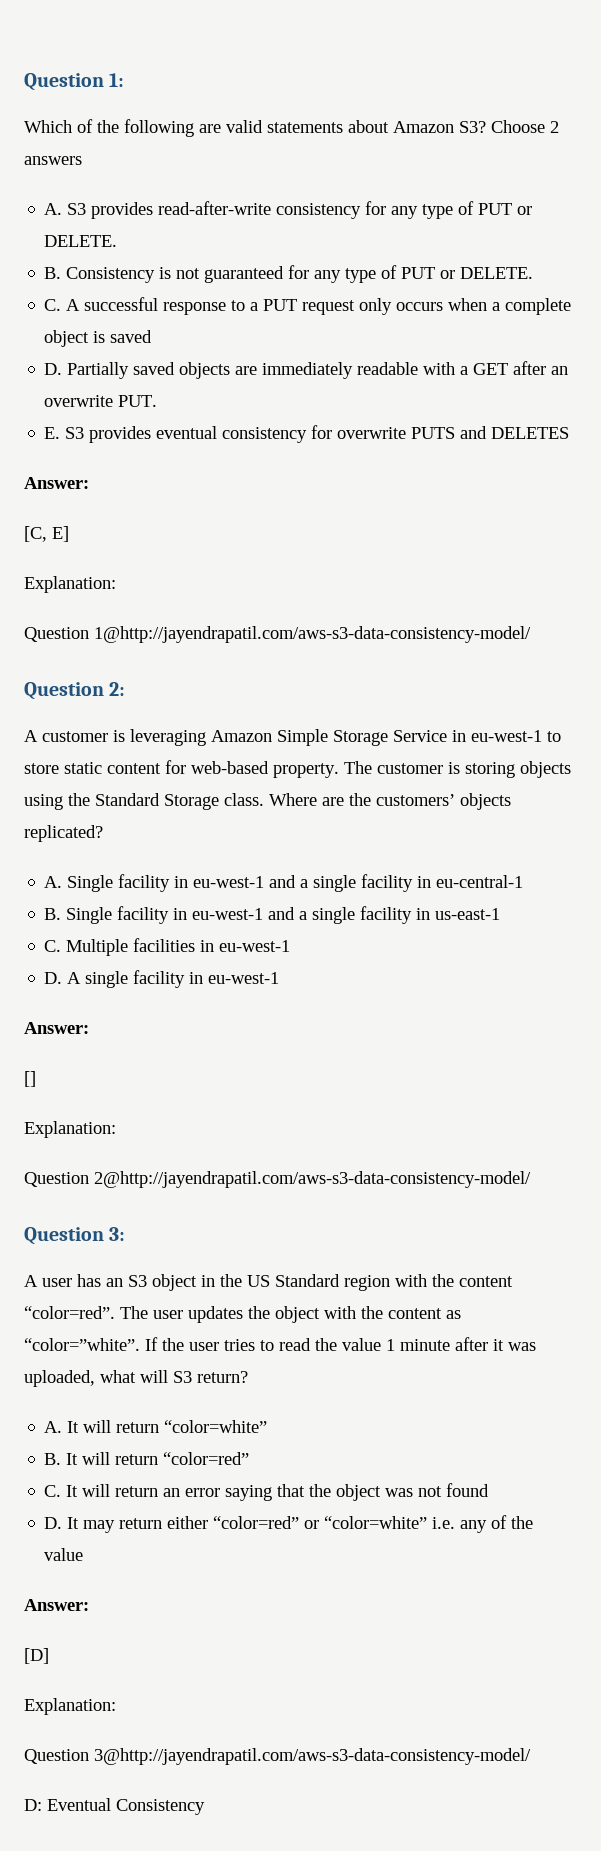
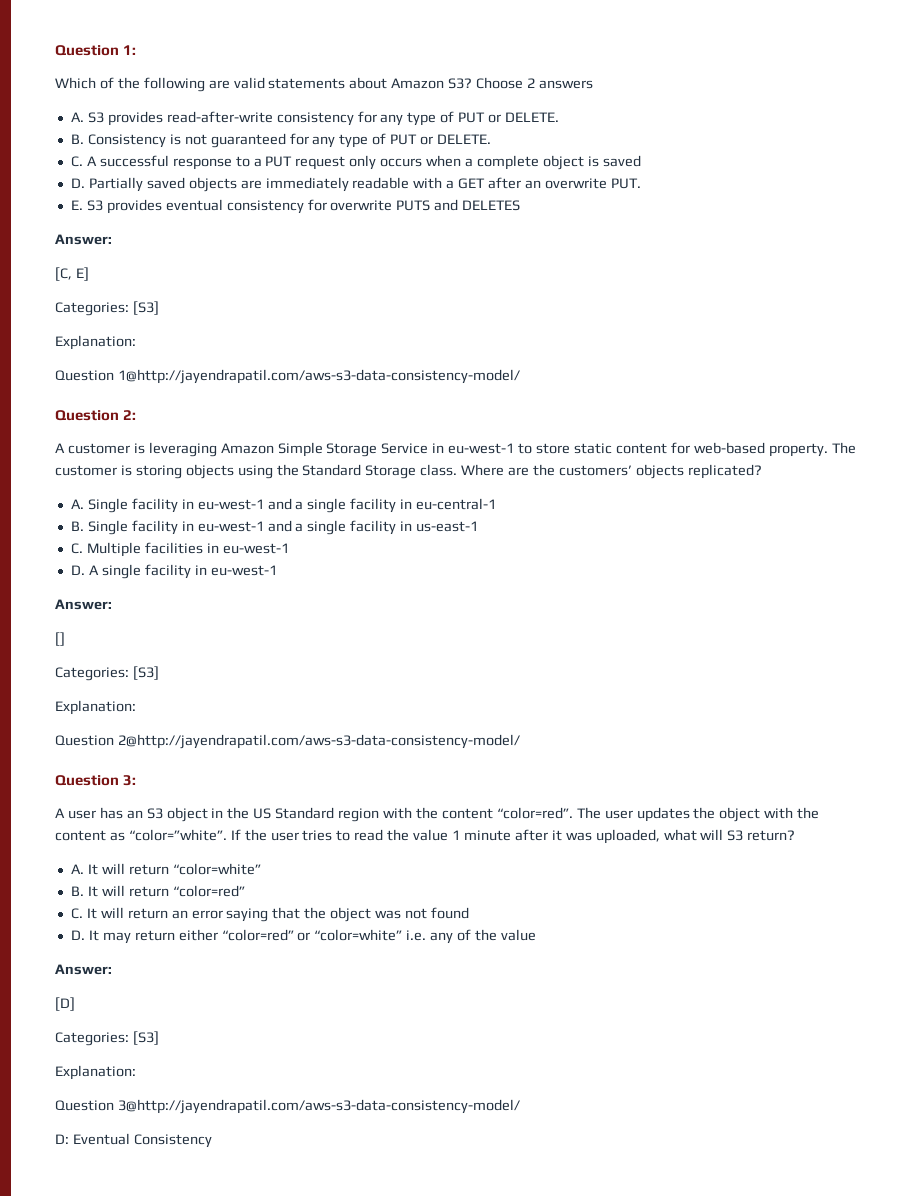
(69, 534) none -> [55,301,159,316] // Categories: [S3]
(36, 1079) none -> [55,666,159,681] // Categories: [S3]
(49, 1656) none -> [55,1031,159,1046] // Categories: [S3]

